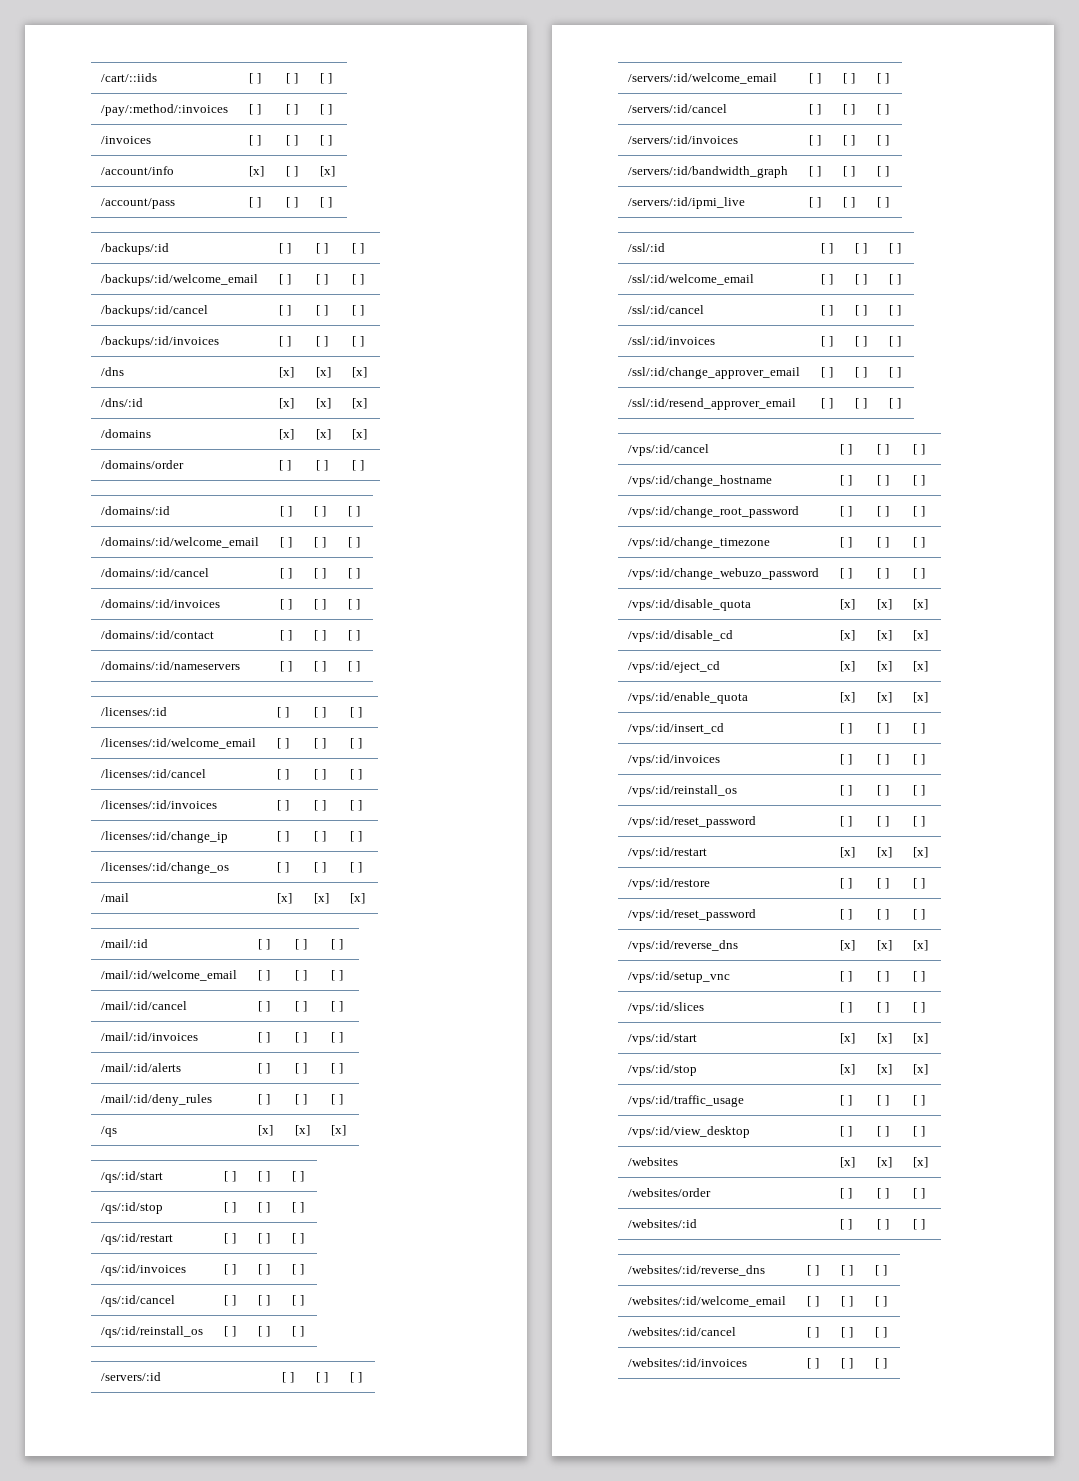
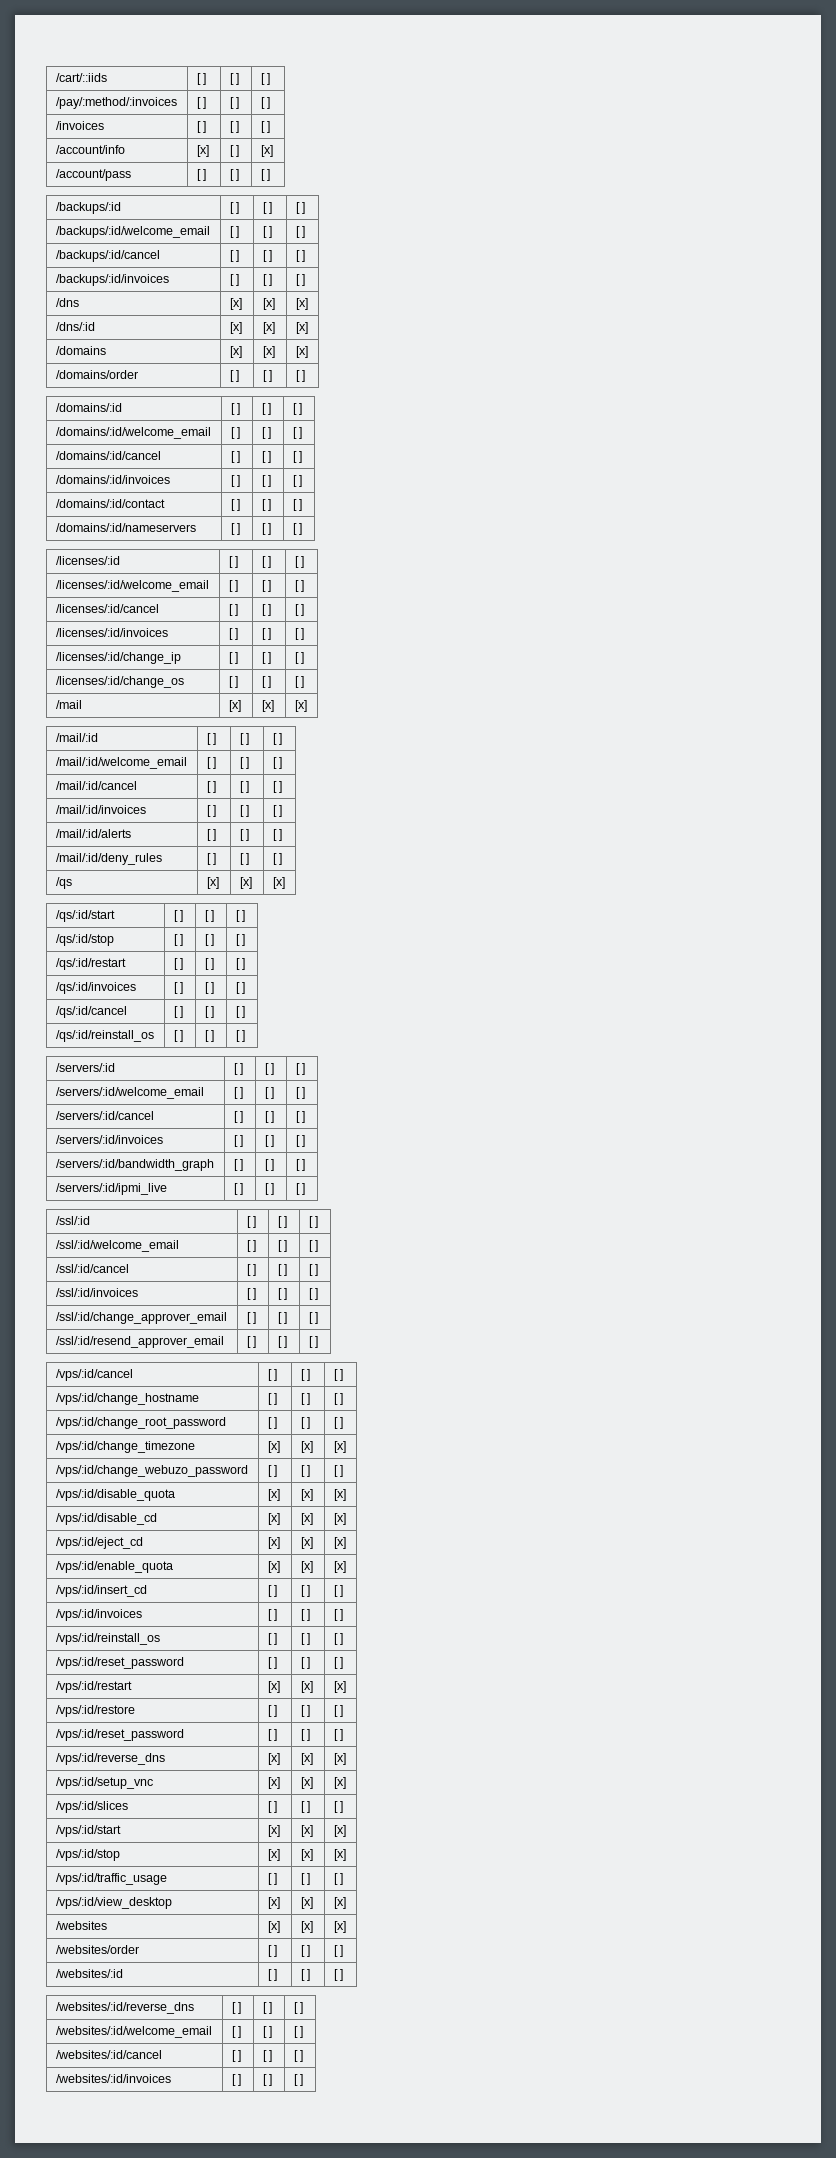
[840,537,852,548] [877,537,889,548] [913,537,925,548] [ ] | [ ] | [ ] -> [267,1441,280,1453] [300,1441,313,1453] [333,1441,346,1453] [x] | [x] | [x]
[840,971,852,982] [877,971,889,982] [913,971,925,982] [ ] | [ ] | [ ] -> [267,1777,280,1789] [300,1777,313,1789] [333,1777,346,1789] [x] | [x] | [x]
[840,1126,852,1137] [877,1126,889,1137] [913,1126,925,1137] [ ] | [ ] | [ ] -> [267,1897,280,1909] [300,1897,313,1909] [333,1897,346,1909] [x] | [x] | [x]

